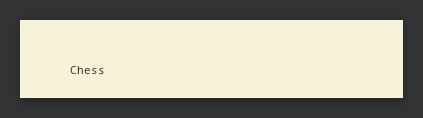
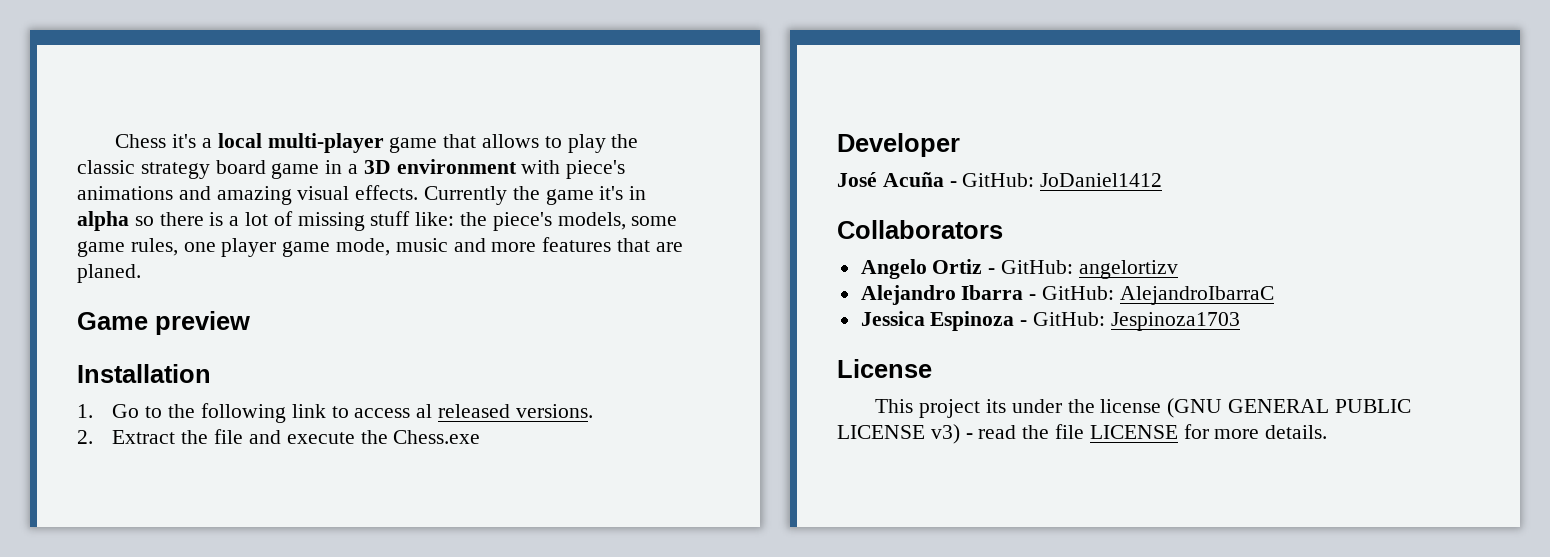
(105, 70) none -> [172,133,639,153] [77,159,626,179] [77,185,647,205] [77,211,678,231] [77,237,683,257] [77,264,141,283] [77,311,250,335] [77,364,211,383] [77,403,593,423] [77,429,481,444] [837,133,960,157] [837,172,1163,187] [837,220,1003,239] [860,259,1178,279] [860,285,1274,305] [860,311,1240,331] [837,359,932,378] [875,398,1411,418] [837,424,1328,444] it's a local multi-player game that allows to play the classic strategy board game in a 3D environment with piece's animations and amazing visual effects. Currently the game it's in alpha so there is a lot of missing stuff like: the piece's models, some game rules, one player game mode, music and more features that are planed. // Game preview // Installation // 1. Go to the following link to access al released versions. // 2. Extract the file and execute the Chess.exe // Developer // José Acuña - GitHub: JoDaniel1412 // Collaborators // Angelo Ortiz - GitHub: angelortizv // Alejandro Ibarra - GitHub: AlejandroIbarraC // Jessica Espinoza - GitHub: Jespinoza1703 // License // This project its under the license (GNU GENERAL PUBLIC LICENSE v3) - read the file LICENSE for more details.

